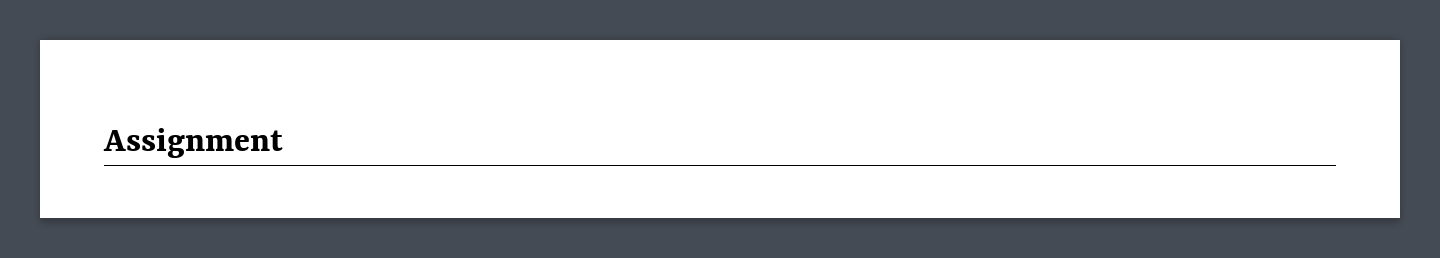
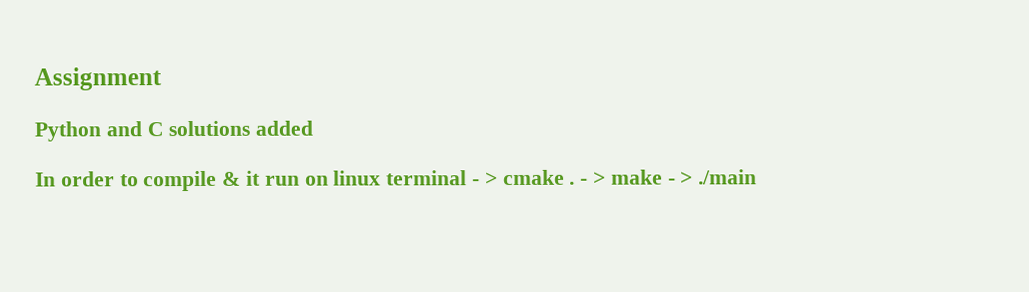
(283, 143) none -> [34,120,314,142] [35,169,758,192] // Python and C solutions added // In order to compile & it run on linux terminal - > cmake . - > make - > ./main

